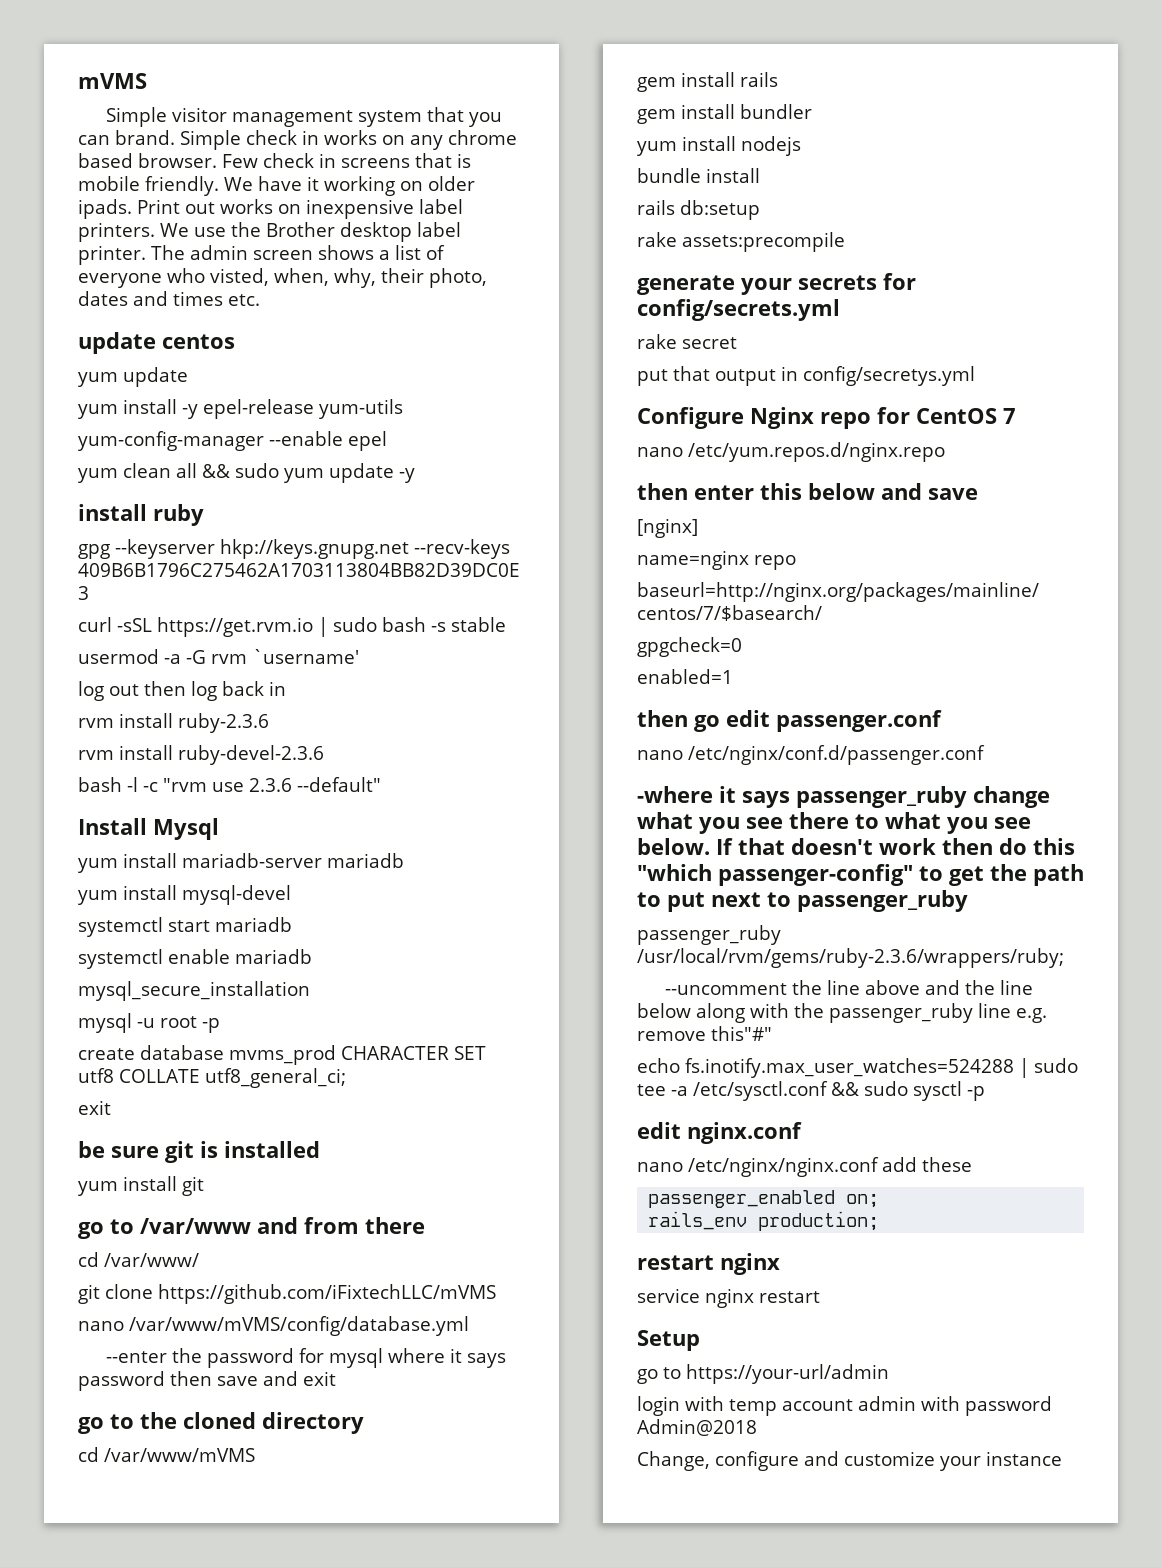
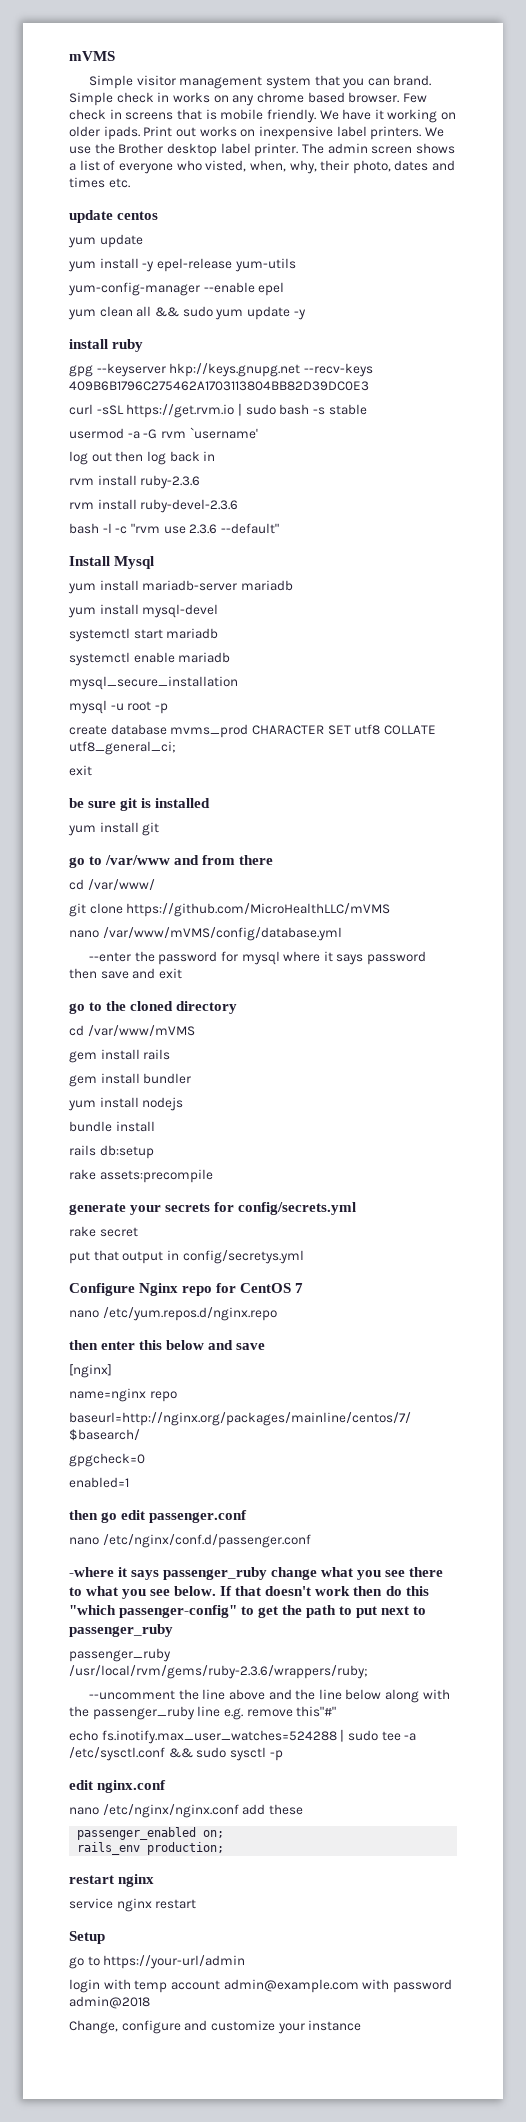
[158,1284,496,1304] https://github.com/iFixtechLLC/mVMS -> [126,903,391,917] https://github.com/MicroHealthLLC/mVMS
[858,1396,916,1411] admin -> [223,1979,359,1993] admin@example.com
[637,1419,757,1436] Admin@2018 -> [69,1996,150,2009] admin@2018

